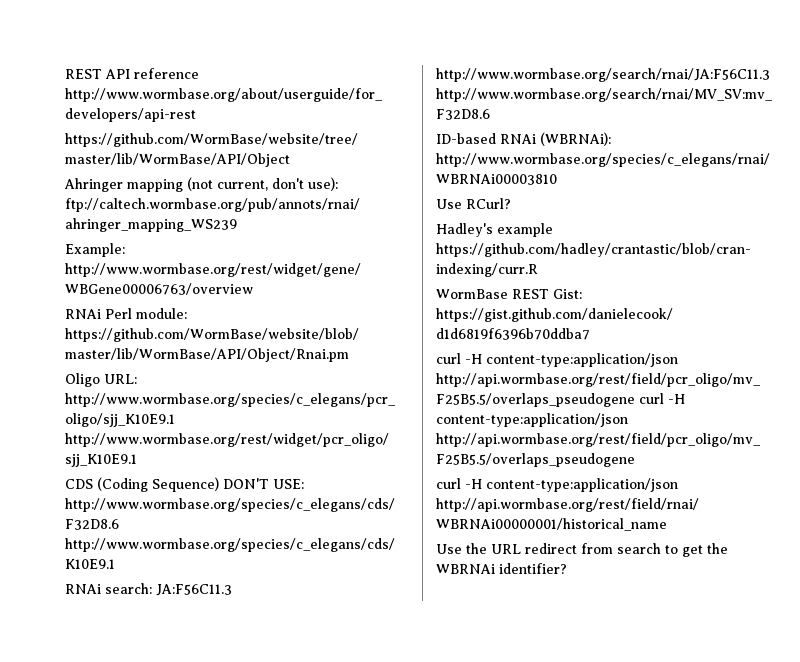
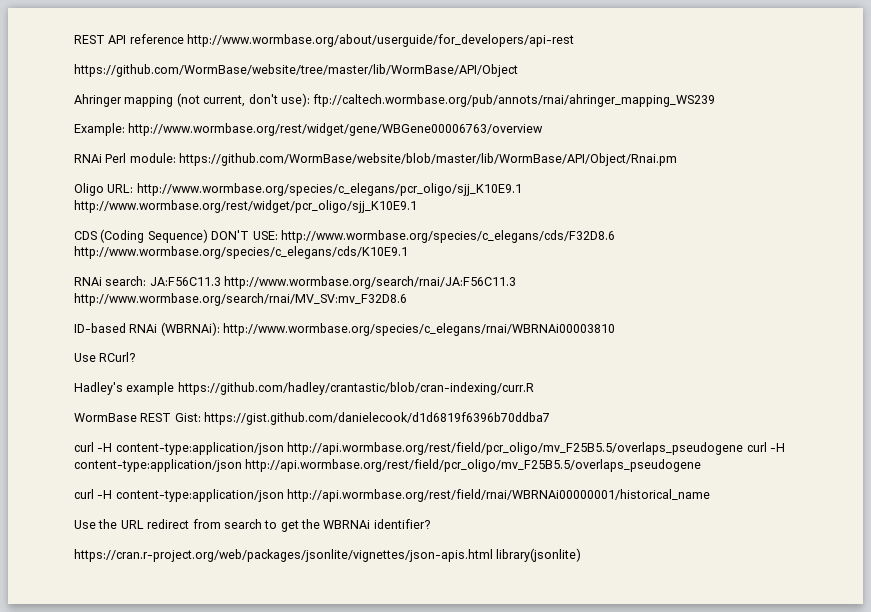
(567, 568) none -> [74,548,582,562] // https://cran.r-project.org/web/packages/jsonlite/vignettes/json-apis.html library(jsonlite)

